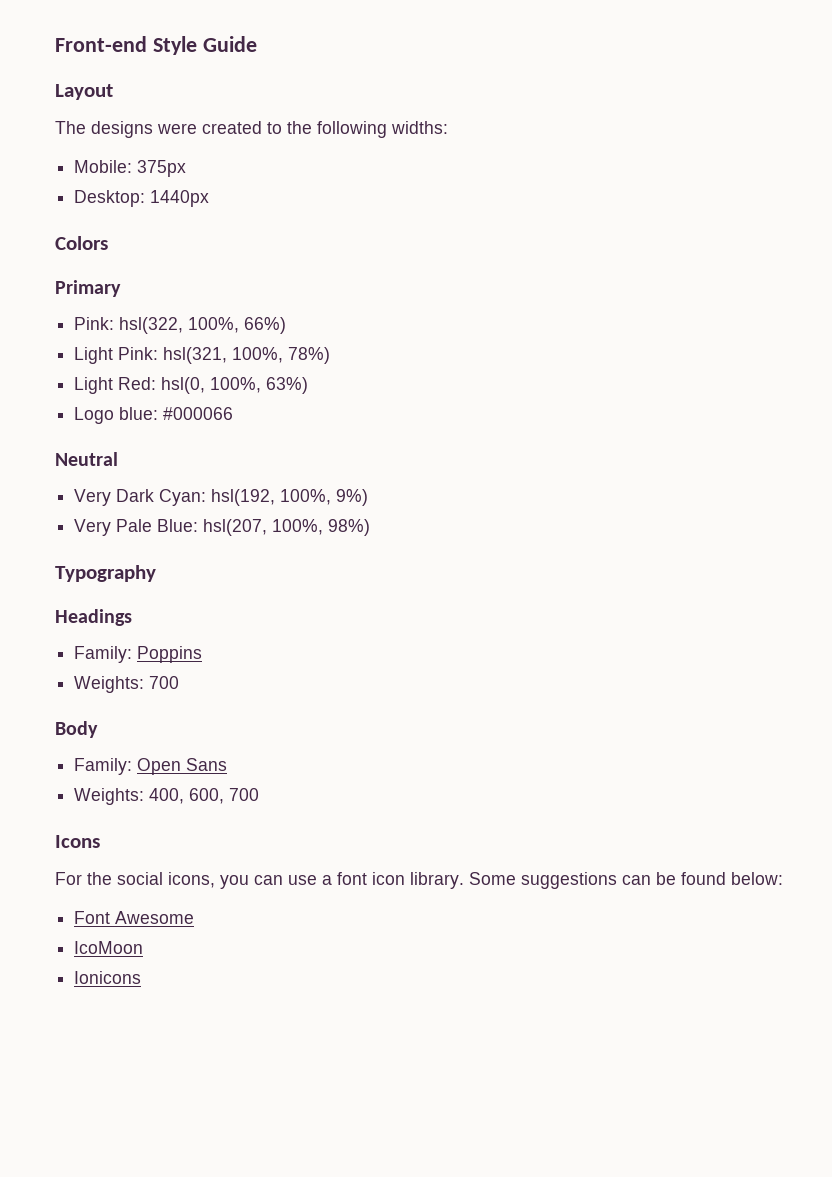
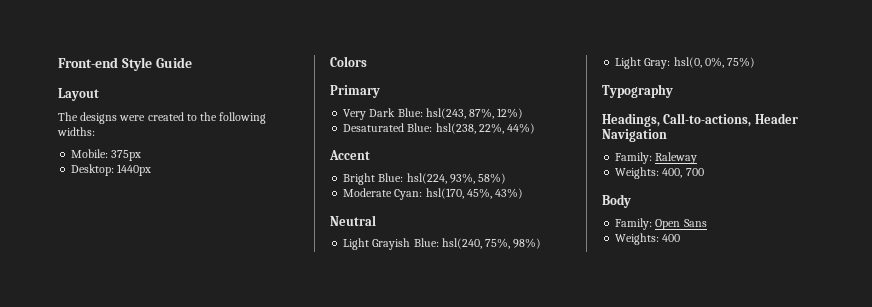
[74,317,287,334] [74,347,331,364] [74,377,309,394] [74,407,234,424] [55,452,118,466] [74,489,369,506] [74,519,371,536] [55,565,156,582] [55,609,132,626] [74,646,203,663] [74,676,145,693] Pink: hsl(322, 100%, 66%) // Light Pink: hsl(321, 100%, 78%) // Light Red: hsl(0, 100%, 63%) // Logo blue: #000066 // Neutral // Very Dark Cyan: hsl(192, 100%, 9%) // Very Pale Blue: hsl(207, 100%, 98%) // Typography // Headings // Family: Poppins // Weights: -> [343,108,524,120] [343,123,536,134] [329,150,370,160] [343,173,507,185] [343,188,524,200] [330,215,376,226] [343,238,542,250] [615,57,756,69] [602,84,673,98] [602,113,798,127] [602,129,667,142] [615,152,698,164] [615,167,683,179] Very Dark Blue: hsl(243, 87%, 12%) // Desaturated Blue: hsl(238, 22%, 44%) // Accent // Bright Blue: hsl(224, 93%, 58%) // Moderate Cyan: hsl(170, 45%, 43%) // Neutral // Light Grayish Blue: hsl(240, 75%, 98%) // Light Gray: hsl(0, 0%, 75%) // Typography // Headings, Call-to-actions, Header Navigation // Family: Raleway // Weights: 400,
[149,788,260,804] [55,835,100,848] [55,872,783,889] [74,911,195,924] [74,941,144,954] [74,971,142,984] 400, 600, 700 // Icons // For the social icons, you can use a font icon library. Some suggestions can be found below: // Font Awesome // IcoMoon // Ionicons -> [662,234,681,242] 400

